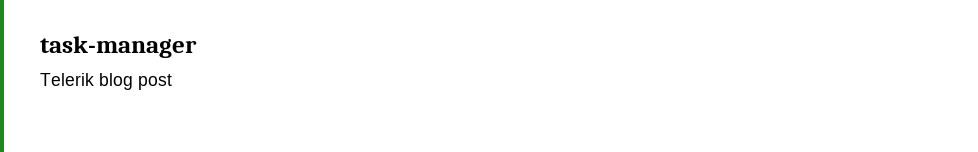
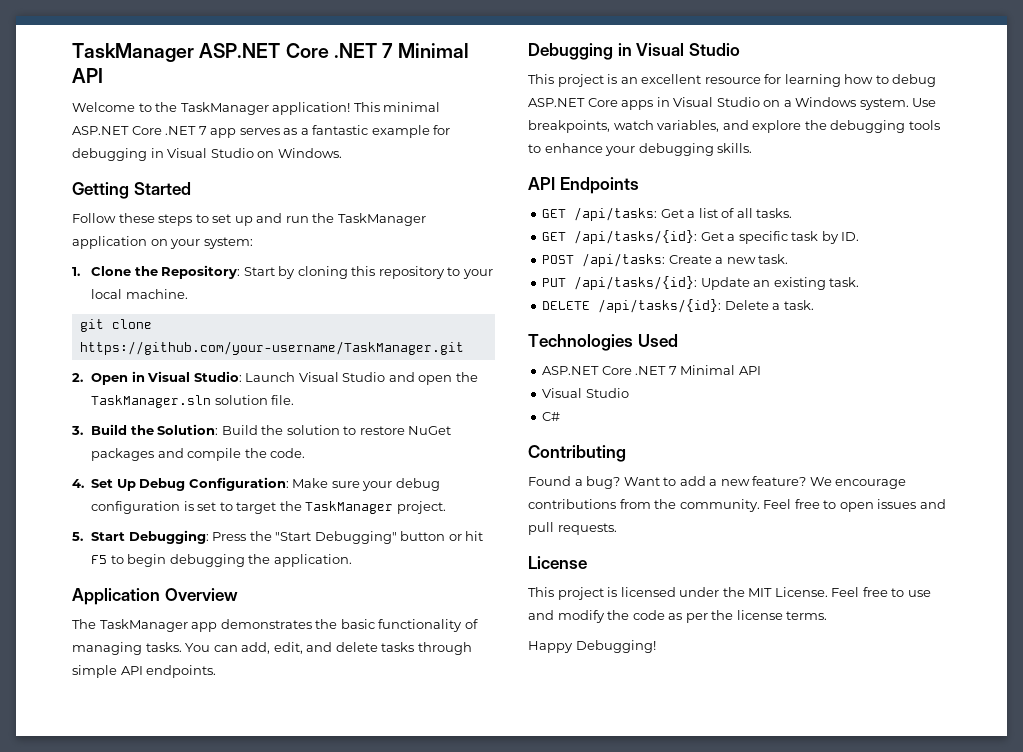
[40,36,197,58] [40,73,172,90] task-manager // Telerik blog post -> [72,43,470,62] [72,68,103,83] [72,102,441,115] [72,125,451,138] [72,148,342,161] [72,182,191,199] [72,213,426,226] [72,236,253,249] [72,265,493,279] [91,289,188,299] [79,319,152,332] [79,341,464,355] [72,371,478,385] [91,395,295,408] [71,424,452,435] [91,448,306,461] [72,477,440,491] [91,501,446,514] [72,530,484,544] [91,554,352,567] [72,588,238,605] [72,619,478,632] [72,642,472,655] [72,665,217,678] [528,43,740,60] [528,74,937,87] [528,97,937,110] [528,120,940,133] [528,143,753,156] [528,177,639,194] [542,207,793,221] [542,230,860,244] [542,253,789,267] [542,276,860,290] [542,299,814,313] [528,334,678,351] [542,365,761,375] [542,388,629,398] [542,412,561,421] [528,445,626,462] [528,476,907,489] [528,499,946,512] [528,522,617,535] [528,556,587,569] [528,587,931,600] [528,610,828,623] [528,640,656,653] TaskManager ASP.NET Core .NET 7 Minimal API // Welcome to the TaskManager application! This minimal ASP.NET Core .NET 7 app serves as a fantastic example for debugging in Visual Studio on Windows. // Getting Started // Follow these steps to set up and run the TaskManager application on your system: // 1. Clone the Repository: Start by cloning this repository to your local machine. // git clone https://github.com/your-username/TaskManager.git // 2. Open in Visual Studio: Launch Visual Studio and open the TaskManager.sln solution file. // 3. Build the Solution: Build the solution to restore NuGet packages and compile the code. // 4. Set Up Debug Configuration: Make sure your debug configuration is set to target the TaskManager project. // 5. Start Debugging: Press the "Start Debugging" button or hit F5 to begin debugging the application. // Application Overview // The TaskManager app demonstrates the basic functionality of managing tasks. You can add, edit, and delete tasks through simple API endpoints. // Debugging in Visual Studio // This project is an excellent resource for learning how to debug ASP.NET Core apps in Visual Studio on a Windows system. Use breakpoints, watch variables, and explore the debugging tools to enhance your debugging skills. // API Endpoints // GET /api/tasks: Get a list of all tasks. // GET /api/tasks/{id}: Get a specific task by ID. // POST /api/tasks: Create a new task. // PUT /api/tasks/{id}: Update an existing task. // DELETE /api/tasks/{id}: Delete a task. // Technologies Used // ASP.NET Core .NET 7 Minimal API // Visual Studio // C# // Contributing // Found a bug? Want to add a new feature? We encourage contributions from the community. Feel free to open issues and pull requests. // License // This project is licensed under the MIT License. Feel free to use and modify the code as per the license terms. // Happy Debugging!

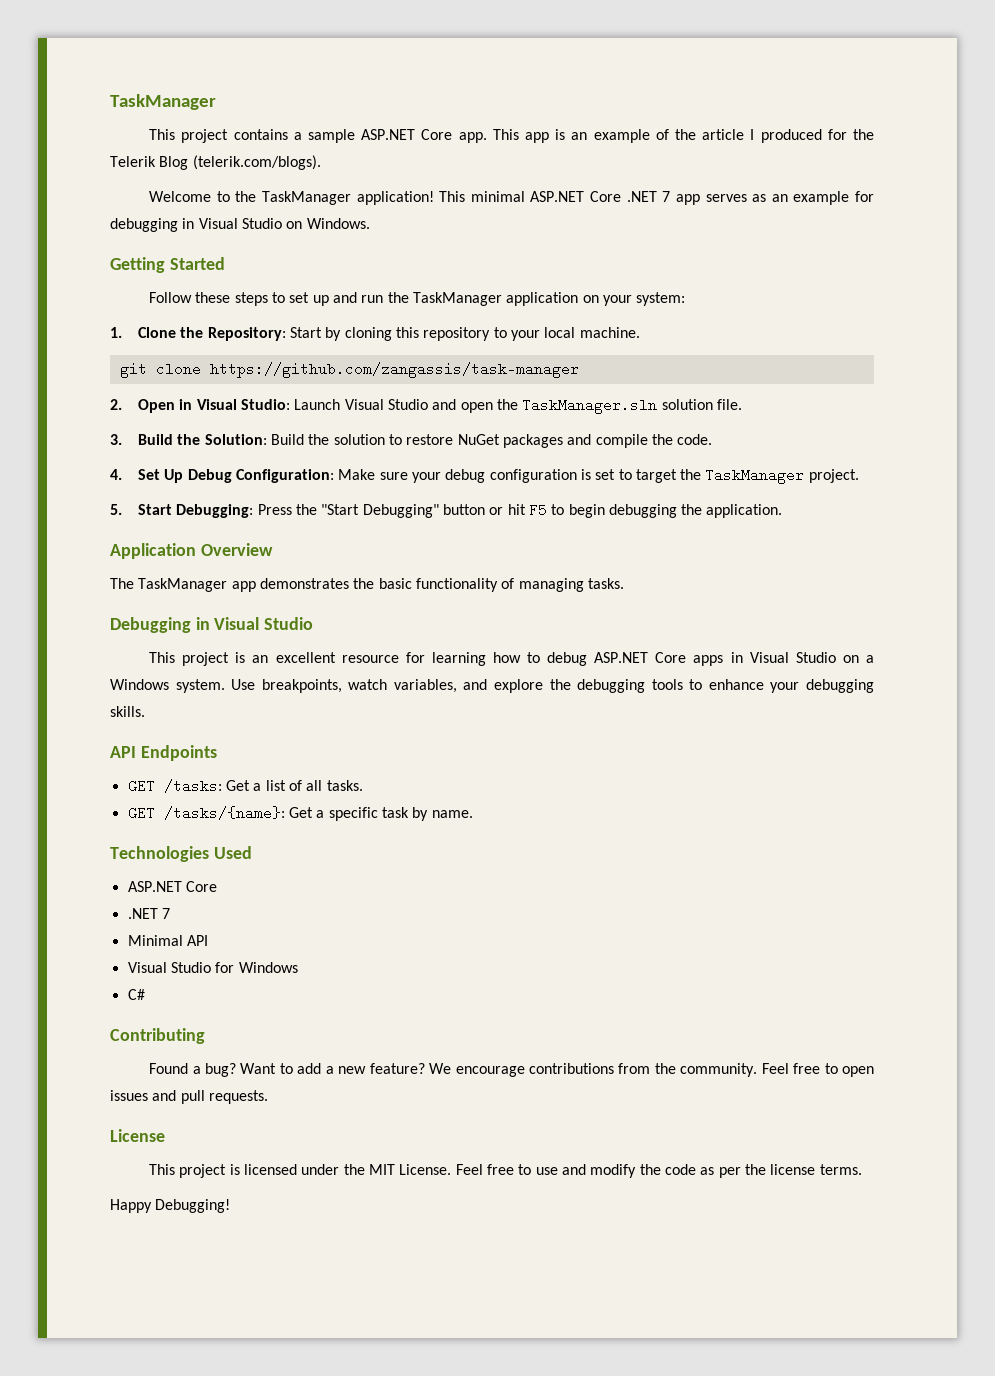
[72,43,470,62] [72,68,103,83] TaskManager ASP.NET Core .NET 7 Minimal API -> [110,94,216,110] [149,129,875,143] [110,155,321,170] TaskManager // This project contains a sample ASP.NET Core app. This app is an example of the article I produced for the Telerik Blog (telerik.com/blogs).
[300,125,369,135] a fantastic -> [771,194,788,202] an
[79,341,464,355] https://github.com/your-username/TaskManager.git -> [209,362,579,378] https://github.com/zangassis/task-manager
[185,642,472,655] [72,665,217,678] You can add, edit, and delete tasks through simple API endpoints. -> (624, 583) none
[574,207,658,221] /api/tasks: -> [163,779,222,793] /tasks:
[574,230,698,244] /api/tasks/{id}: -> [163,806,285,820] /tasks/{name}:
[841,232,860,241] [542,253,789,267] [542,276,860,290] [542,299,814,313] ID. // POST /api/tasks: Create a new task. // PUT /api/tasks/{id}: Update an existing task. // DELETE /api/tasks/{id}: Delete a task. -> [431,810,473,818] name.
[635,366,677,375] .NET 7 -> [127,908,170,919] // .NET 7 //
(629, 393) none -> [215,962,298,973] for Windows

